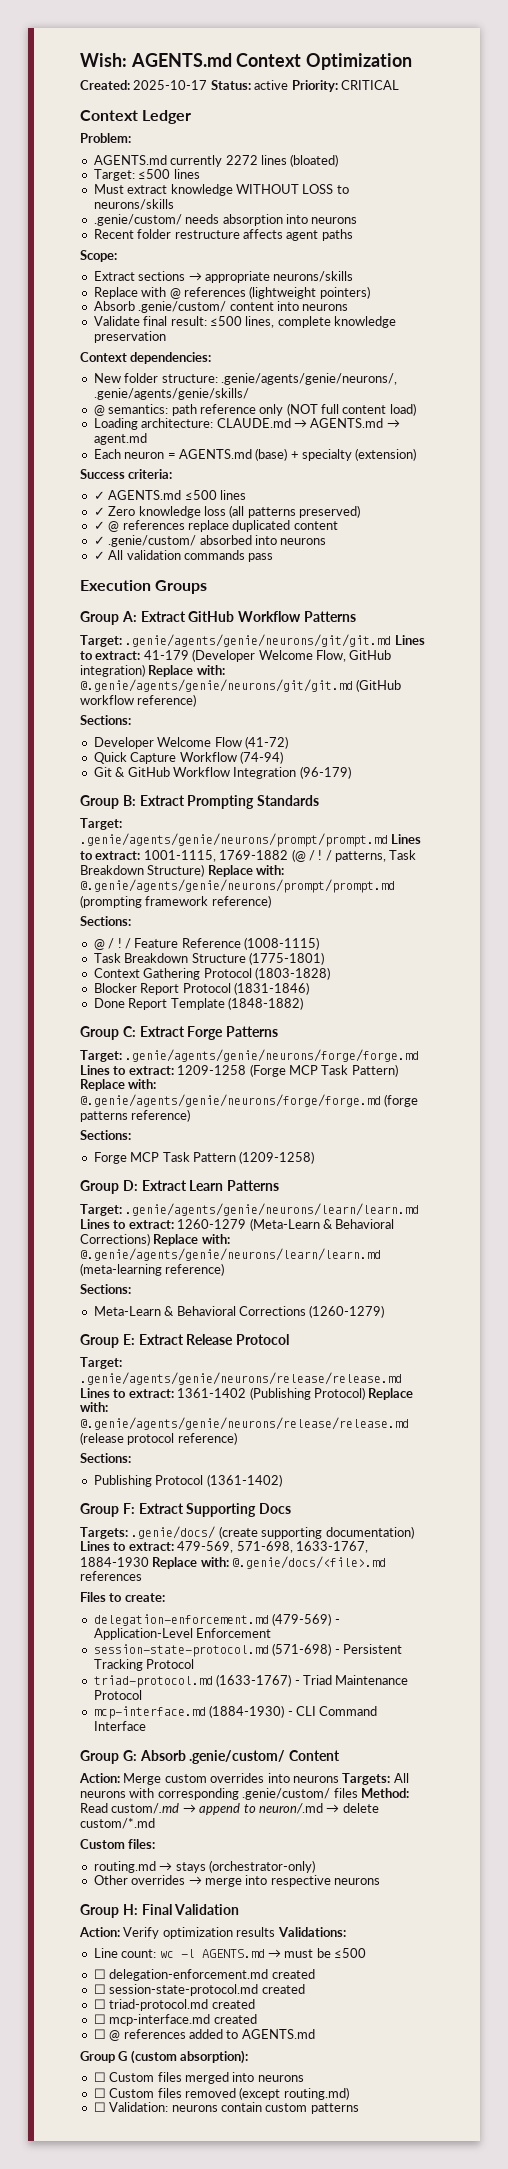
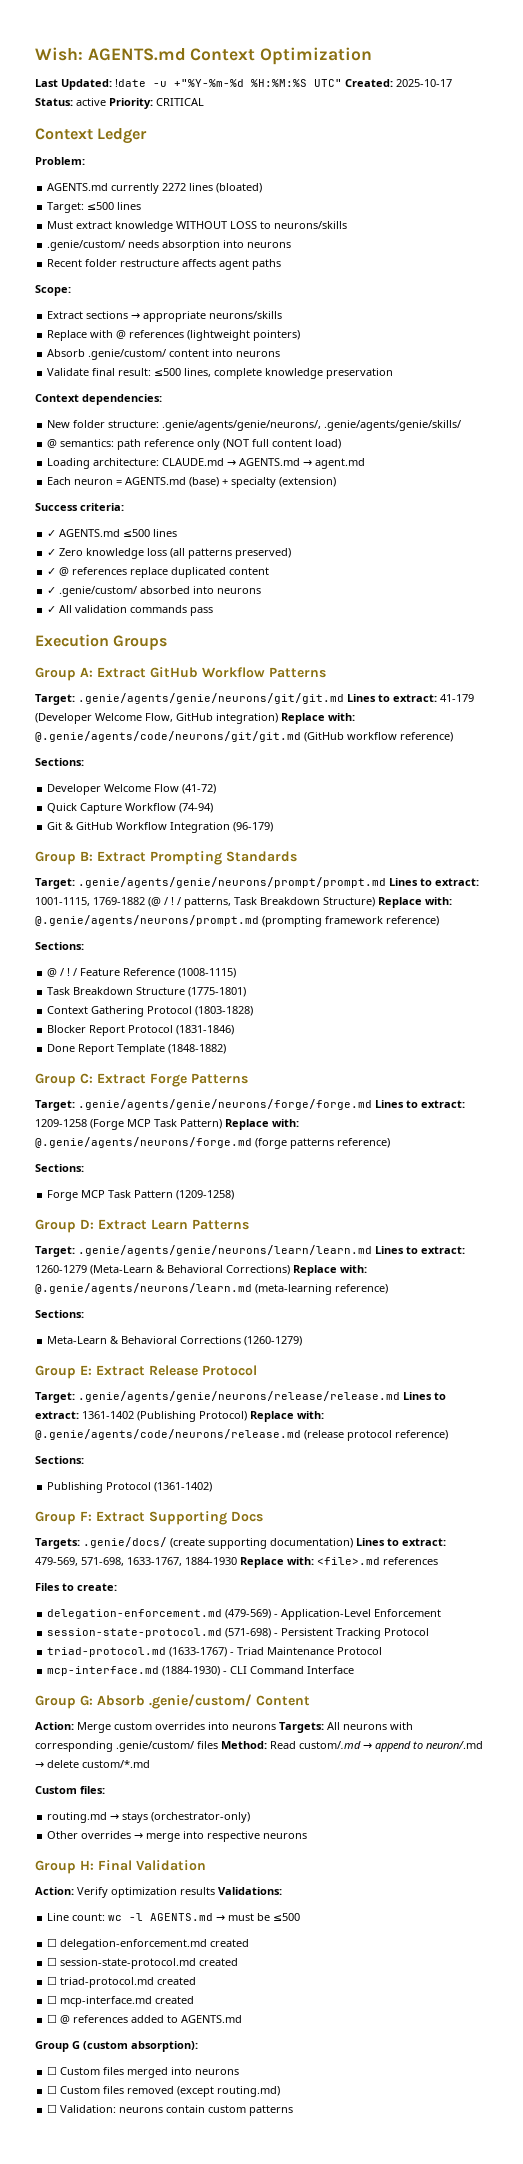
(413, 61) none -> [35,79,342,90] Last Updated: !date -u +"%Y-%m-%d %H:%M:%S UTC"
[80,679,353,692] @.genie/agents/genie/neurons/git/git.md -> [35,731,301,742] @.genie/agents/code/neurons/git/git.md
[80,879,395,893] @.genie/agents/genie/neurons/prompt/prompt.md -> [35,915,259,926] @.genie/agents/neurons/prompt.md
[80,1094,381,1107] @.genie/agents/genie/neurons/forge/forge.md -> [35,1137,252,1148] @.genie/agents/neurons/forge.md
[80,1248,381,1261] @.genie/agents/genie/neurons/learn/learn.md -> [35,1283,252,1294] @.genie/agents/neurons/learn.md
[80,1417,409,1430] @.genie/agents/genie/neurons/release/release.md -> [35,1429,301,1440] @.genie/agents/code/neurons/release.md
[232,1556,387,1569] @.genie/docs/<file>.md -> [317,1557,380,1565] <file>.md

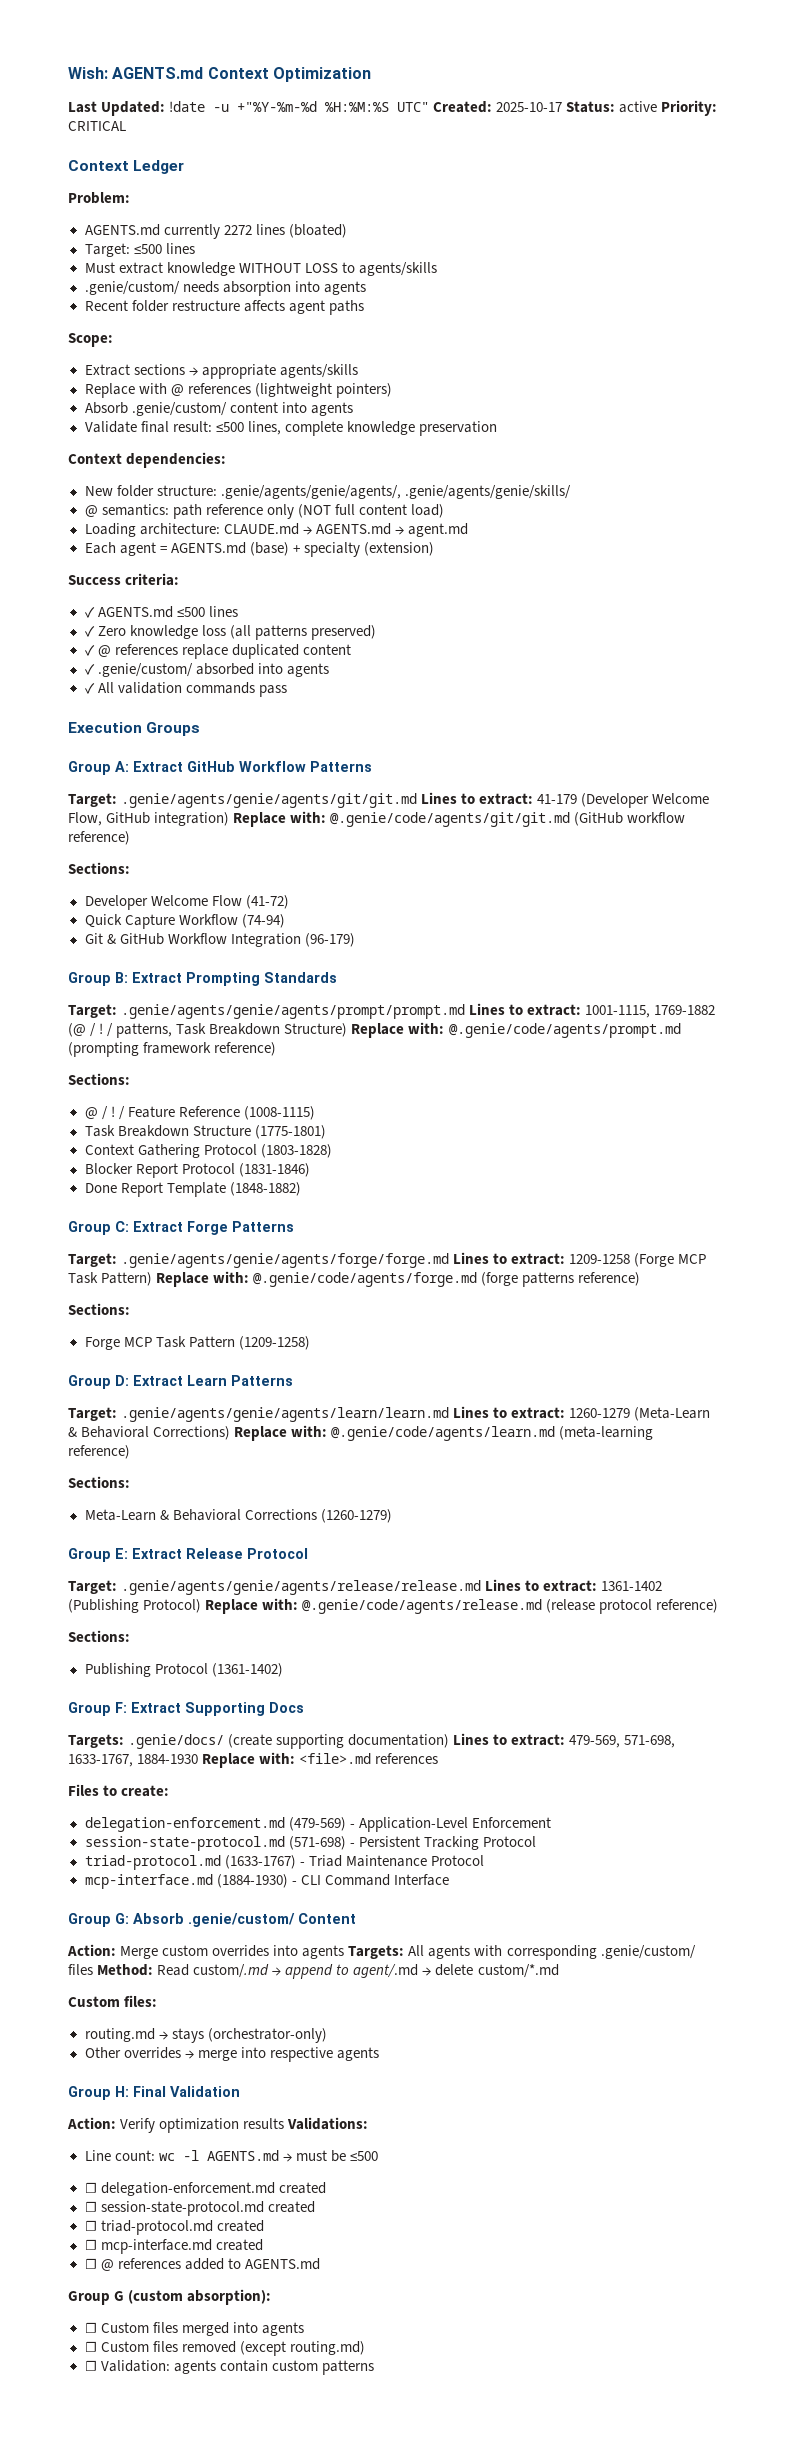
[274,221,348,229] neurons/skills -> [358,262,437,276] agents/skills
[247,242,292,248] neurons -> [323,281,366,295] agents
[209,311,283,319] neurons/skills -> [279,364,358,378] agents/skills
[236,351,281,357] neurons -> [310,402,353,416] agents
[162,420,322,431] .genie/agents/genie/neurons/, -> [220,485,401,499] .genie/agents/genie/agents/,
[74,479,114,485] neuron -> [119,542,156,556] agent
[217,588,262,594] neurons -> [286,663,329,677] agents
[78,693,344,704] .genie/agents/genie/neurons/git/git.md -> [121,793,418,808] .genie/agents/genie/agents/git/git.md
[35,731,301,742] @.genie/agents/code/neurons/git/git.md -> [330,812,571,827] @.genie/code/agents/git/git.md
[78,877,386,888] .genie/agents/genie/neurons/prompt/prompt.md -> [121,1004,466,1019] .genie/agents/genie/agents/prompt/prompt.md
[35,915,259,926] @.genie/agents/neurons/prompt.md -> [448,1023,681,1038] @.genie/code/agents/prompt.md
[78,1099,372,1110] .genie/agents/genie/neurons/forge/forge.md -> [121,1253,450,1268] .genie/agents/genie/agents/forge/forge.md
[35,1137,252,1148] @.genie/agents/neurons/forge.md -> [253,1272,478,1287] @.genie/code/agents/forge.md
[78,1245,372,1256] .genie/agents/genie/neurons/learn/learn.md -> [121,1407,450,1422] .genie/agents/genie/agents/learn/learn.md
[35,1283,252,1294] @.genie/agents/neurons/learn.md -> [331,1426,556,1441] @.genie/code/agents/learn.md
[78,1391,400,1402] .genie/agents/genie/neurons/release/release.md -> [121,1580,482,1595] .genie/agents/genie/agents/release/release.md
[35,1429,301,1440] @.genie/agents/code/neurons/release.md -> [302,1599,543,1614] @.genie/code/agents/release.md
[232,1724,276,1730] neurons -> [302,1945,345,1959] agents
[343,1724,387,1730] neurons -> [428,1945,471,1959] agents
[426,1741,483,1749] neuron/.md -> [353,1964,419,1978] agent/.md
[263,1833,308,1839] neurons -> [336,2047,379,2061] agents
[195,2069,240,2075] neurons -> [261,2322,304,2336] agents
[119,2107,164,2113] neurons -> [173,2360,216,2374] agents

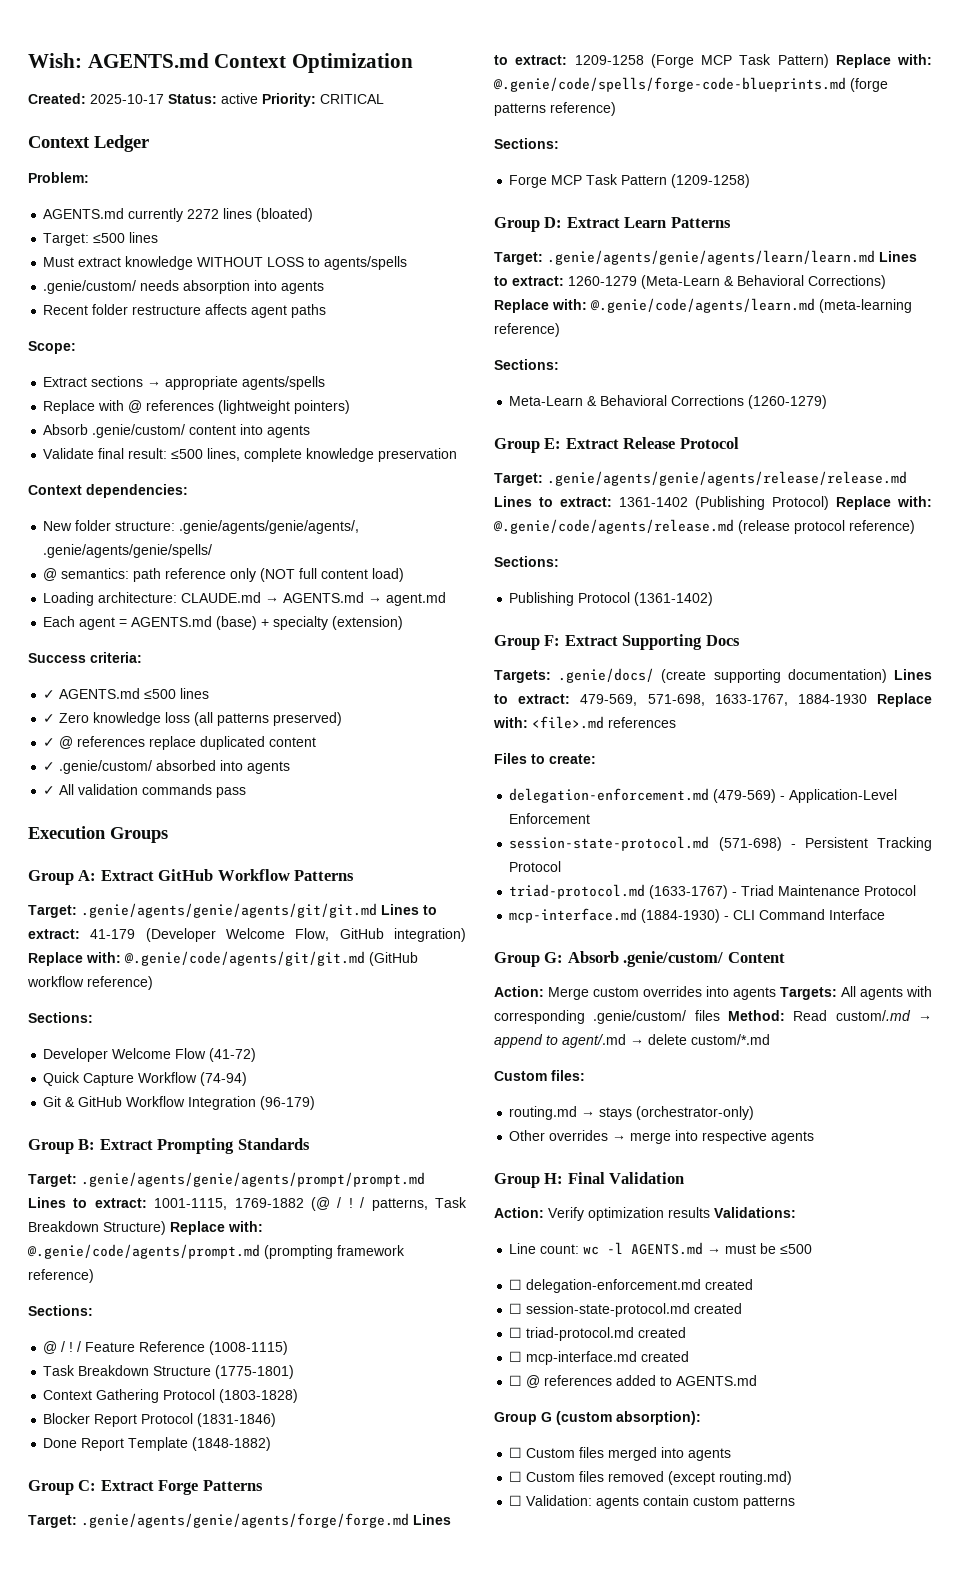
[68,101,430,116] Last Updated: !date -u +"%Y-%m-%d %H:%M:%S UTC" -> (414, 63) none
[358,262,437,276] agents/skills -> [324,256,408,270] agents/spells
[279,364,358,378] agents/skills -> [242,376,326,390] agents/spells
[404,485,571,499] .genie/agents/genie/skills/ -> [43,544,213,558] .genie/agents/genie/spells/
[253,1272,478,1287] @.genie/code/agents/forge.md -> [493,77,846,92] @.genie/code/spells/forge-code-blueprints.md

